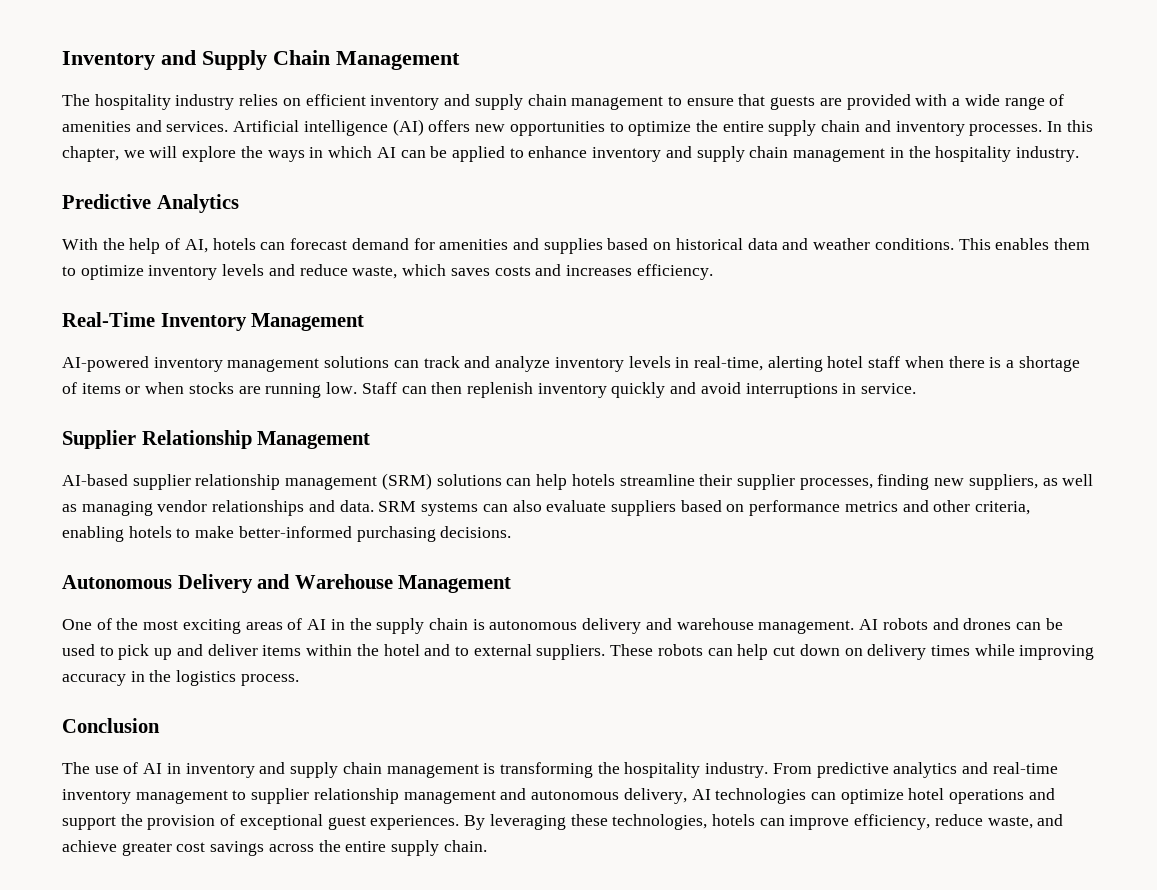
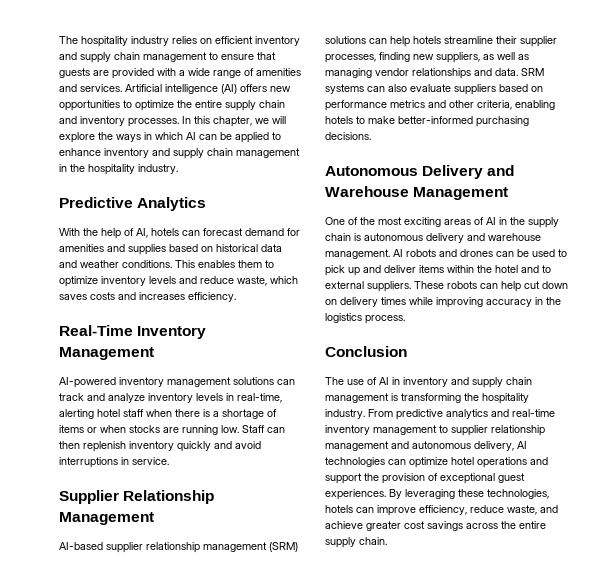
[62,50,460,70] Inventory and Supply Chain Management // -> (59, 40) none

